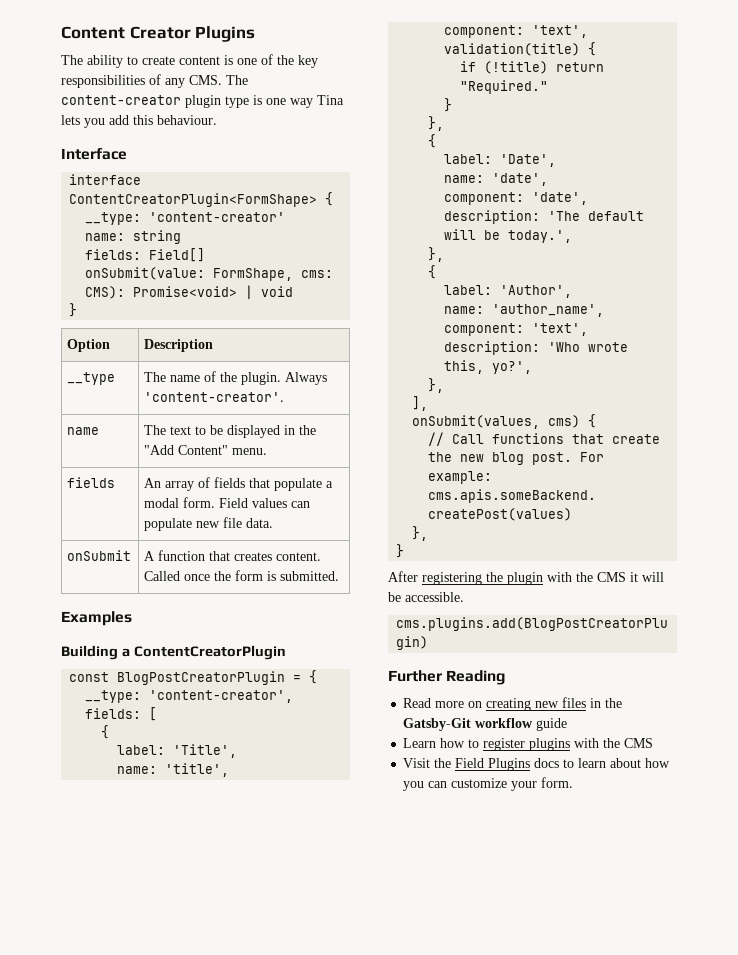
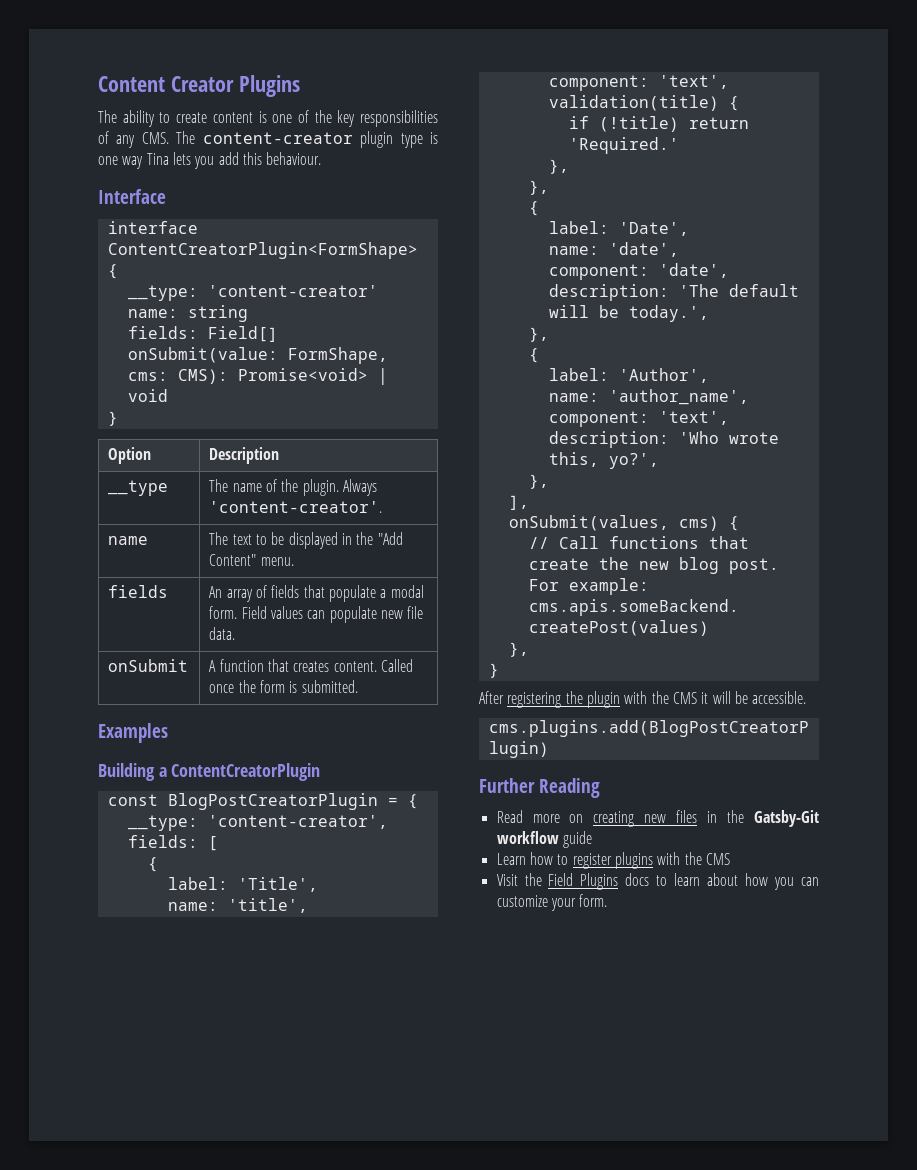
[460,80,549,94] [444,98,453,112] "Required." // } -> [568,137,679,154] [548,159,569,174] 'Required.' // },

